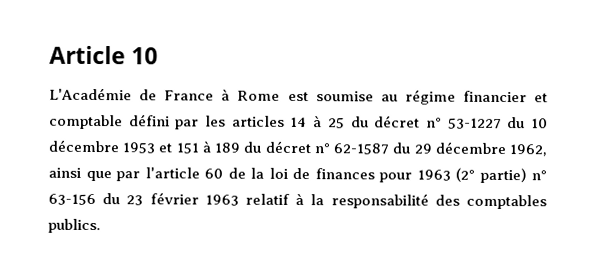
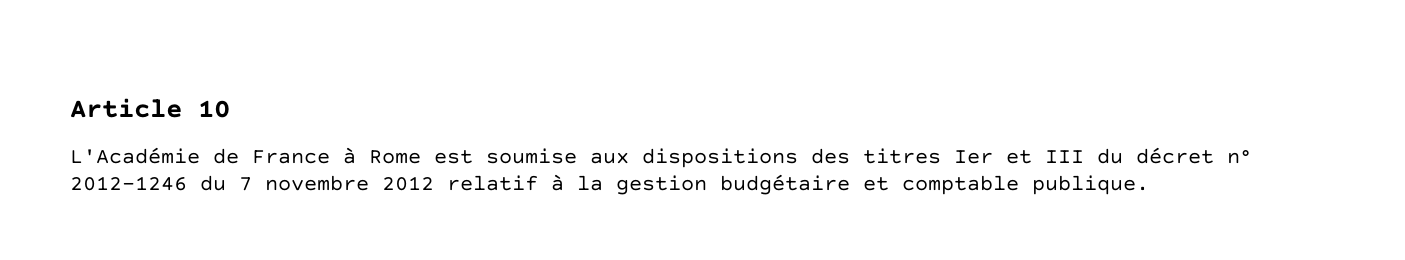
[380,89,549,105] [49,114,548,130] [48,139,547,157] [48,167,547,184] [48,192,547,210] [48,218,101,234] au régime financier et comptable défini par les articles 14 à 25 du décret n° 53-1227 du 10 décembre 1953 et 151 à 189 du décret n° 62-1587 du 29 décembre 1962, ainsi que par l'article 60 de la loi de finances pour 1963 (2° partie) n° 63-156 du 23 février 1963 relatif à la responsabilité des comptables publics. -> [590,147,1253,168] [70,174,1149,195] aux dispositions des titres Ier et III du décret n° 2012-1246 du 7 novembre 2012 relatif à la gestion budgétaire et comptable publique.

